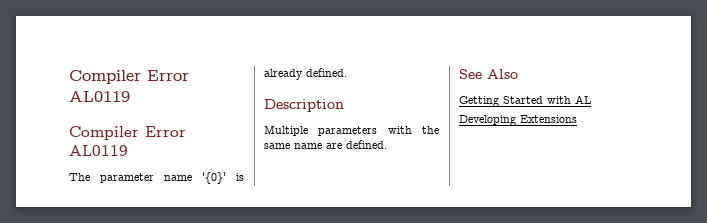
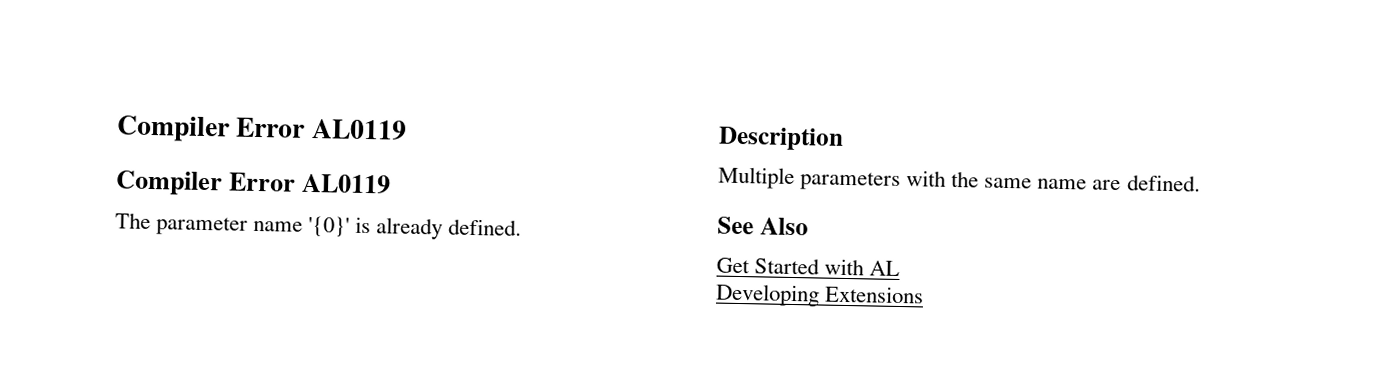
[459,96,499,107] Getting -> [716,257,750,274] Get

